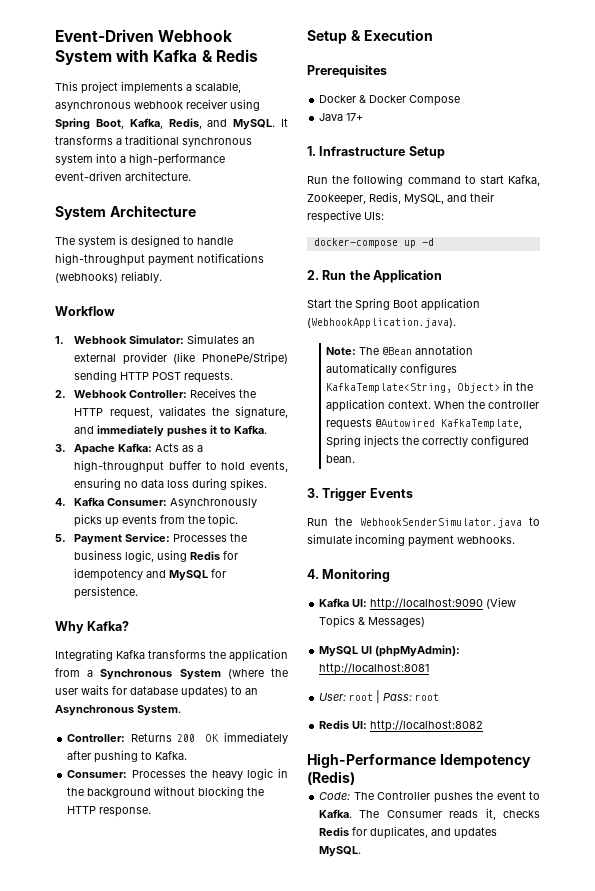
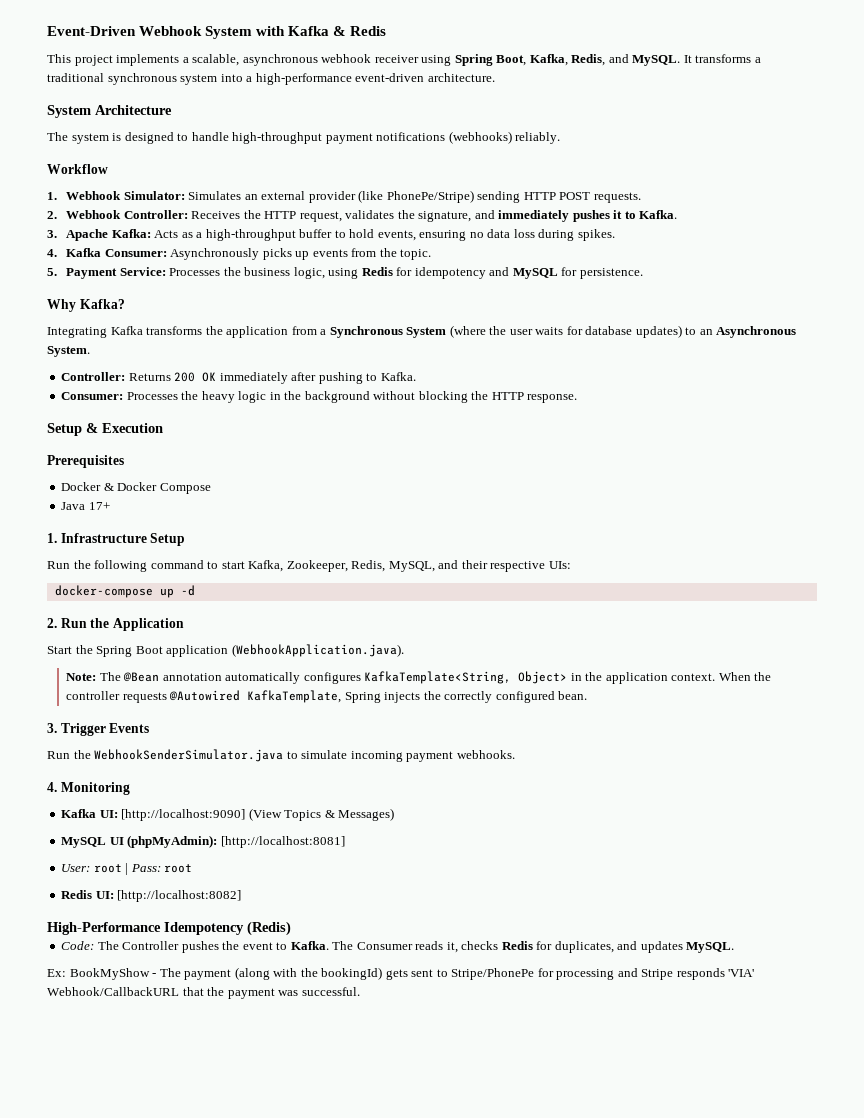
[370,598,484,610] http://localhost:9090 -> [121,809,246,821] [http://localhost:9090]
[319,663,430,675] http://localhost:8081 -> [220,836,345,848] [http://localhost:8081]
[370,720,484,732] http://localhost:8082 -> [117,890,242,902] [http://localhost:8082]
(362, 851) none -> [47,967,755,980] [47,987,360,999] // Ex: BookMyShow - The payment (along with the bookingId) gets sent to Stripe/PhonePe for processing and Stripe responds 'VIA' Webhook/CallbackURL that the payment was successful.

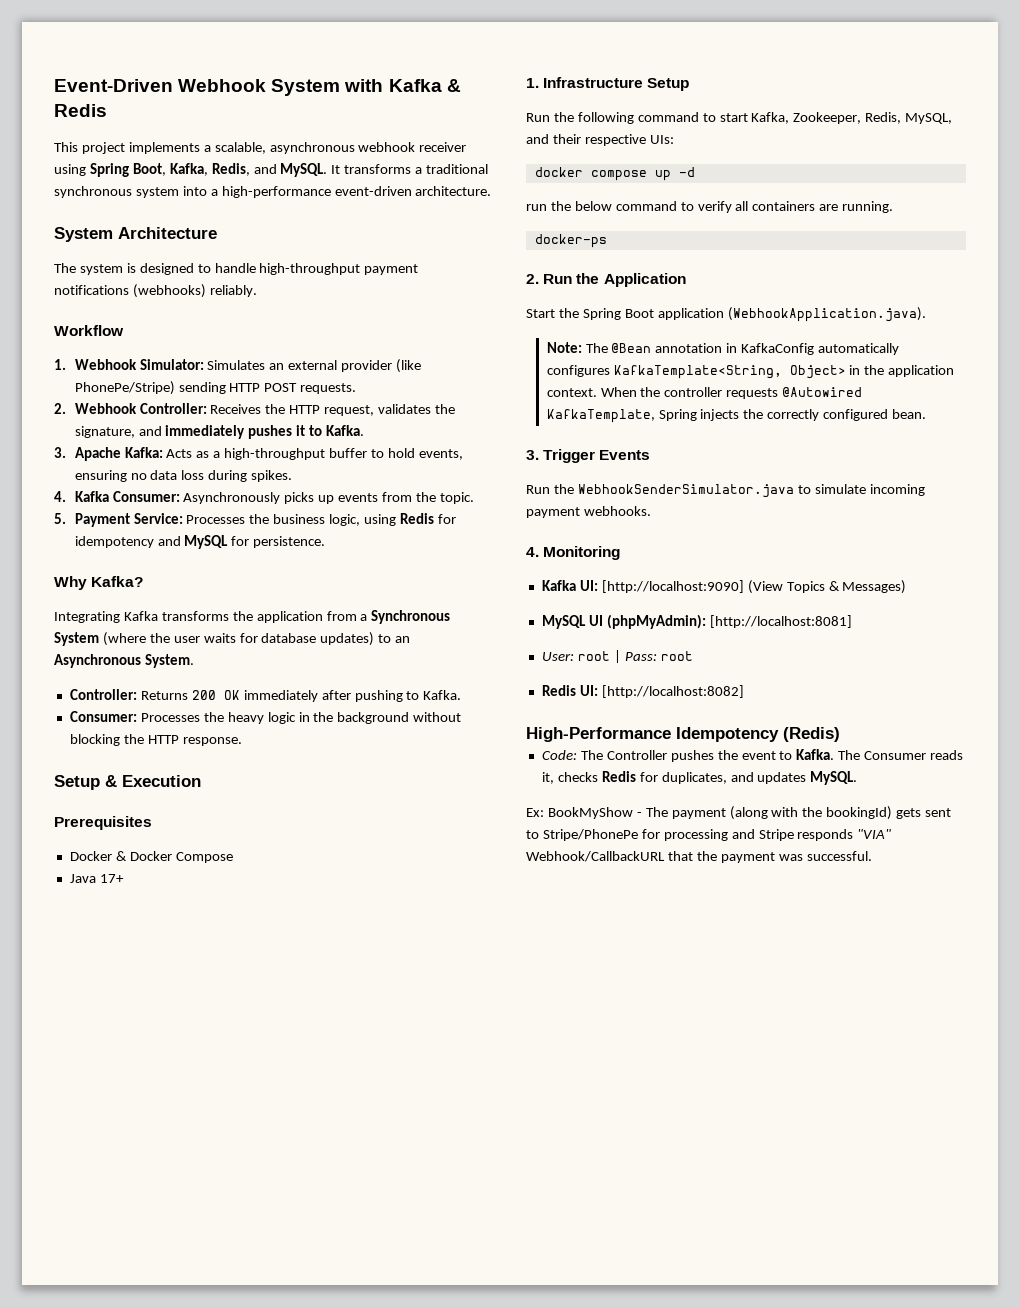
[54,585,153,598] docker-compose -> [534,167,647,181] docker compose
(195, 590) none -> [526,201,894,213] [534,234,607,248] // run the below command to verify all containers are running. // docker-ps
(222, 677) none -> [726,343,815,355] in KafkaConfig
[728,969,755,977] 'VIA' -> [857,829,892,839] "VIA"

